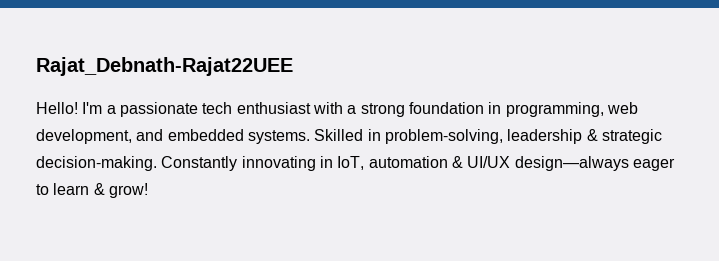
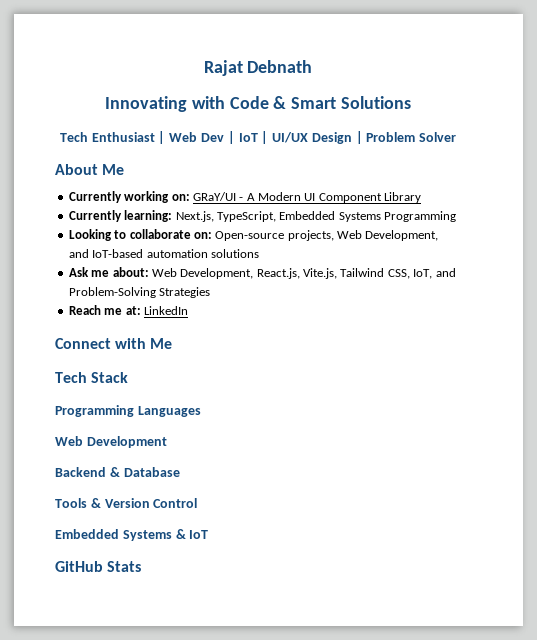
[36,57,293,76] [36,102,638,117] [36,129,662,144] [36,156,675,171] [36,183,148,198] Rajat_Debnath-Rajat22UEE // Hello! I'm a passionate tech enthusiast with a strong foundation in programming, web development, and embedded systems. Skilled in problem-solving, leadership & strategic decision-making. Constantly innovating in IoT, automation & UI/UX design—always eager to learn & grow! -> [203,60,313,76] [105,96,411,112] [59,131,457,144] [55,164,125,175] [68,191,422,203] [68,210,456,222] [68,229,439,241] [68,249,259,258] [68,267,456,279] [68,287,211,298] [68,305,188,315] [55,338,173,349] [55,372,129,383] [55,405,201,417] [55,436,167,448] [55,467,180,477] [55,498,198,508] [55,529,209,541] [55,561,142,572] Rajat Debnath // Innovating with Code & Smart Solutions // Tech Enthusiast | Web Dev | IoT | UI/UX Design | Problem Solver // About Me // Currently working on: GRaY/UI - A Modern UI Component Library // Currently learning: Next.js, TypeScript, Embedded Systems Programming // Looking to collaborate on: Open-source projects, Web Development, and IoT-based automation solutions // Ask me about: Web Development, React.js, Vite.js, Tailwind CSS, IoT, and Problem-Solving Strategies // Reach me at: LinkedIn // Connect with Me // Tech Stack // Programming Languages // Web Development // Backend & Database // Tools & Version Control // Embedded Systems & IoT // GitHub Stats

